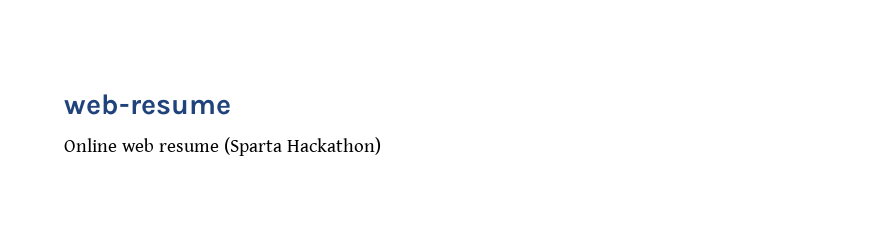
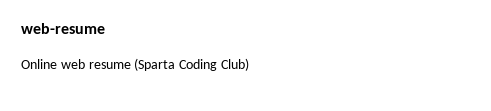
[286,137,381,155] Hackathon) -> [179,58,249,71] Coding Club)

